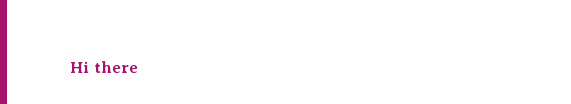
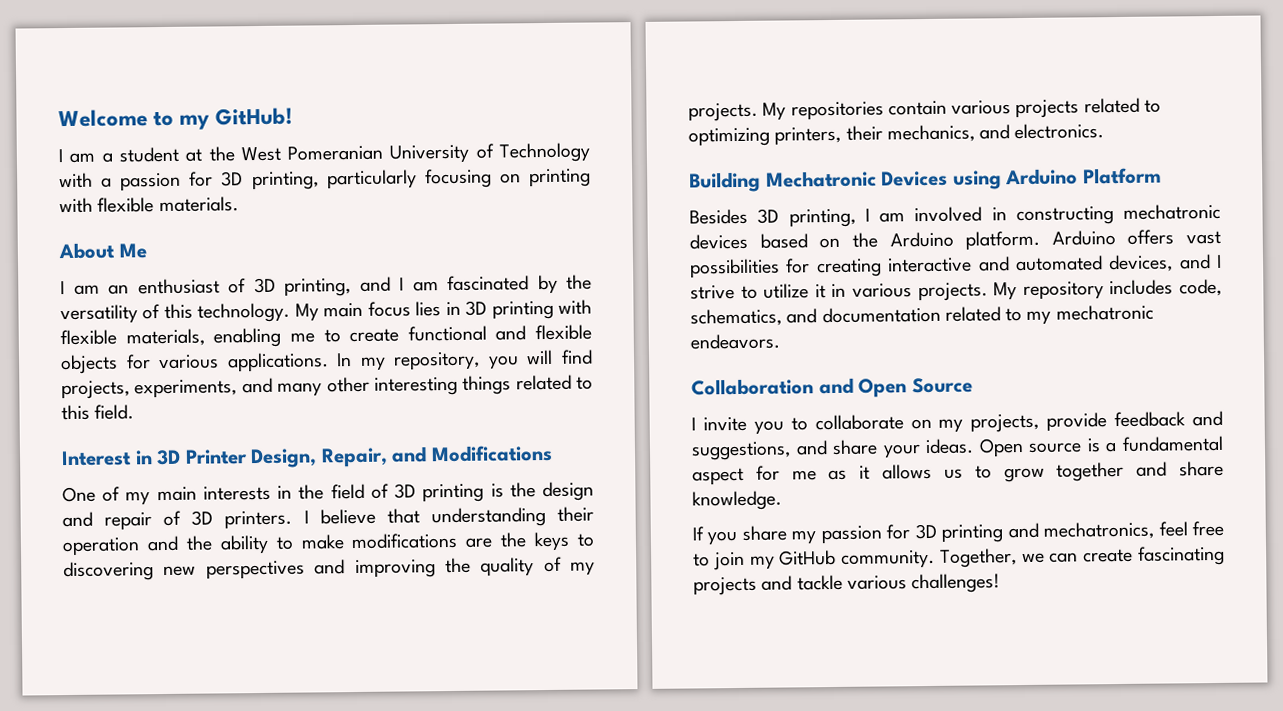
[70,61,138,73] Hi there -> [58,107,294,130] [58,142,590,164] [59,168,591,192] [59,196,239,214] [58,242,147,260] [60,274,592,297] [60,299,592,325] [60,324,592,348] [60,349,593,375] [61,374,593,400] [61,404,135,421] [61,444,553,469] [62,481,594,506] [62,506,594,531] [62,531,594,557] [63,556,595,582] [688,97,1161,122] [688,123,1105,147] [689,167,1162,193] [689,203,1221,228] [689,229,1221,251] [689,254,1222,279] [690,278,1222,302] [690,304,1154,327] [690,333,780,350] [691,377,973,398] [691,410,1223,435] [691,435,1224,461] [692,460,1224,486] [692,490,782,511] [692,520,1224,546] [693,545,1225,571] [693,573,1001,596] Welcome to my GitHub! // I am a student at the West Pomeranian University of Technology with a passion for 3D printing, particularly focusing on printing with flexible materials. // About Me // I am an enthusiast of 3D printing, and I am fascinated by the versatility of this technology. My main focus lies in 3D printing with flexible materials, enabling me to create functional and flexible objects for various applications. In my repository, you will find projects, experiments, and many other interesting things related to this field. // Interest in 3D Printer Design, Repair, and Modifications // One of my main interests in the field of 3D printing is the design and repair of 3D printers. I believe that understanding their operation and the ability to make modifications are the keys to discovering new perspectives and improving the quality of my projects. My repositories contain various projects related to optimizing printers, their mechanics, and electronics. // Building Mechatronic Devices using Arduino Platform // Besides 3D printing, I am involved in constructing mechatronic devices based on the Arduino platform. Arduino offers vast possibilities for creating interactive and automated devices, and I strive to utilize it in various projects. My repository includes code, schematics, and documentation related to my mechatronic endeavors. // Collaboration and Open Source // I invite you to collaborate on my projects, provide feedback and suggestions, and share your ideas. Open source is a fundamental aspect for me as it allows us to grow together and share knowledge. // If you share my passion for 3D printing and mechatronics, feel free to join my GitHub community. Together, we can create fascinating projects and tackle various challenges!

